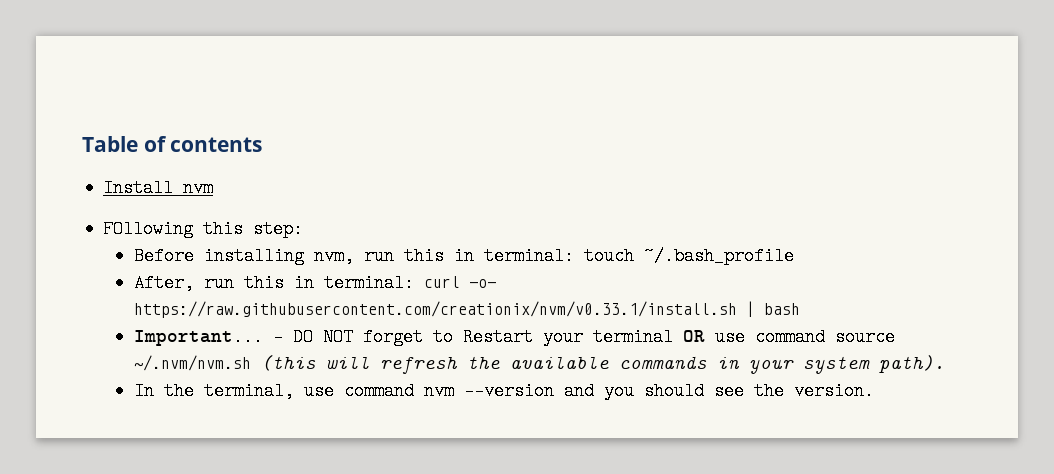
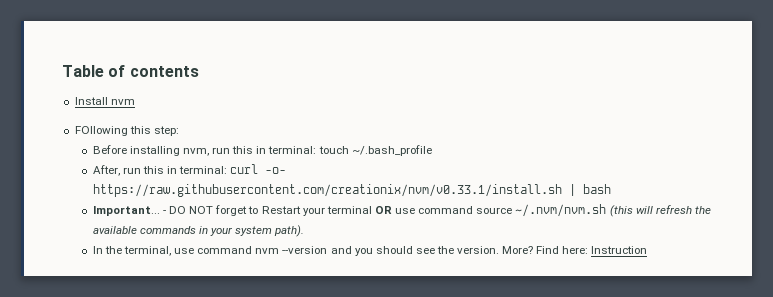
(874, 391) none -> [502,246,648,254] More? Find here: Instruction

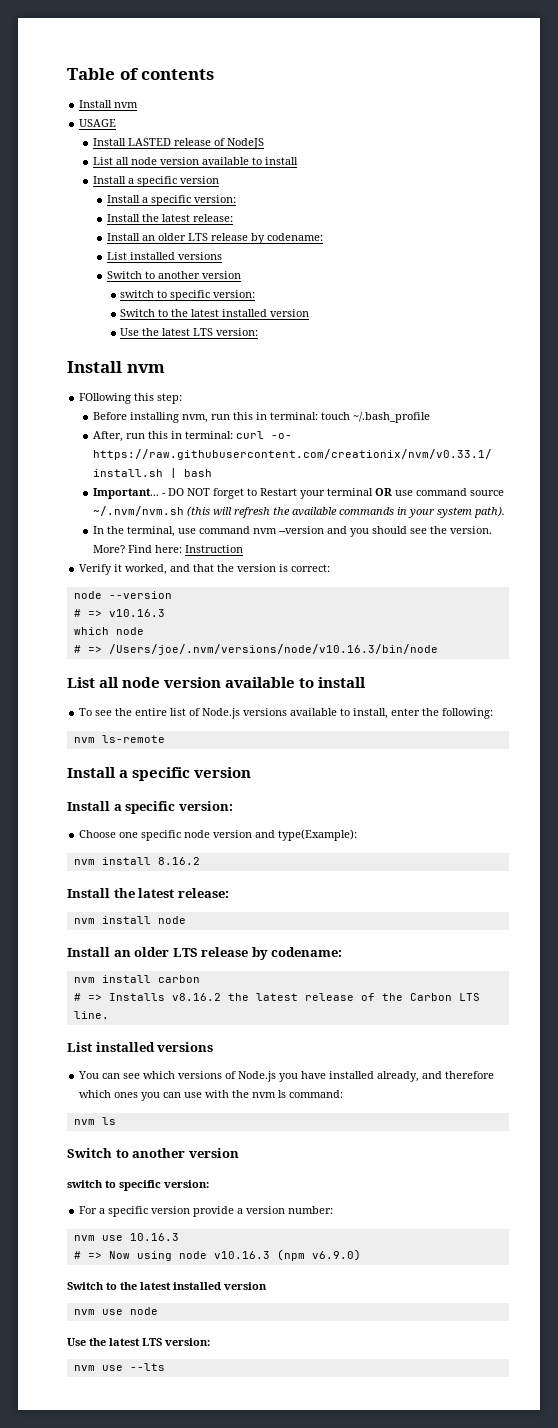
(135, 102) none -> [79,119,117,127] [92,138,264,149] [92,157,298,165] [92,176,219,187] [106,195,236,206] [106,214,233,222] [106,233,323,244] [106,252,222,260] [106,271,241,279] [120,290,256,301] [120,309,310,317] [120,328,259,336] [67,361,165,373] // USAGE // Install LASTED release of NodeJS // List all node version available to install // Install a specific version // Install a specific version: // Install the latest release: // Install an older LTS release by codename: // List installed versions // Switch to another version // switch to specific version: // Switch to the latest installed version // Use the latest LTS version: // Install nvm
(648, 250) none -> [79,564,331,575] [73,591,172,599] [73,609,165,617] [73,627,144,635] [73,644,438,655] [67,677,367,688] [79,708,494,719] [73,735,165,743] [67,767,252,781] [67,801,233,814] [79,829,358,841] [73,857,200,865] [67,888,229,898] [73,916,186,924] [67,947,343,960] [73,975,200,983] [73,993,480,1001] [73,1011,109,1019] [67,1042,214,1052] [78,1071,495,1082] [79,1090,344,1101] [73,1117,116,1125] [67,1148,239,1158] [67,1180,209,1191] [79,1206,334,1217] [73,1233,179,1241] [73,1249,361,1261] [67,1282,267,1290] [73,1307,158,1315] [67,1338,210,1346] [73,1363,165,1371] // Verify it worked, and that the version is correct: // node --version // # => v10.16.3 // which node // # => /Users/joe/.nvm/versions/node/v10.16.3/bin/node // List all node version available to install // To see the entire list of Node.js versions available to install, enter the following: // nvm ls-remote // Install a specific version // Install a specific version: // Choose one specific node version and type(Example): // nvm install 8.16.2 // Install the latest release: // nvm install node // Install an older LTS release by codename: // nvm install carbon // # => Installs v8.16.2 the latest release of the Carbon LTS line. // List installed versions // You can see which versions of Node.js you have installed already, and therefore which ones you can use with the nvm ls command: // nvm ls // Switch to another version // switch to specific version: // For a specific version provide a version number: // nvm use 10.16.3 // # => Now using node v10.16.3 (npm v6.9.0) // Switch to the latest installed version // nvm use node // Use the latest LTS version: // nvm use --lts

